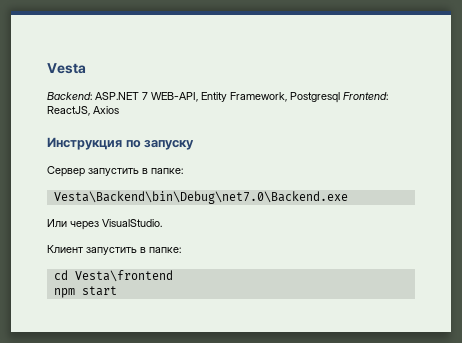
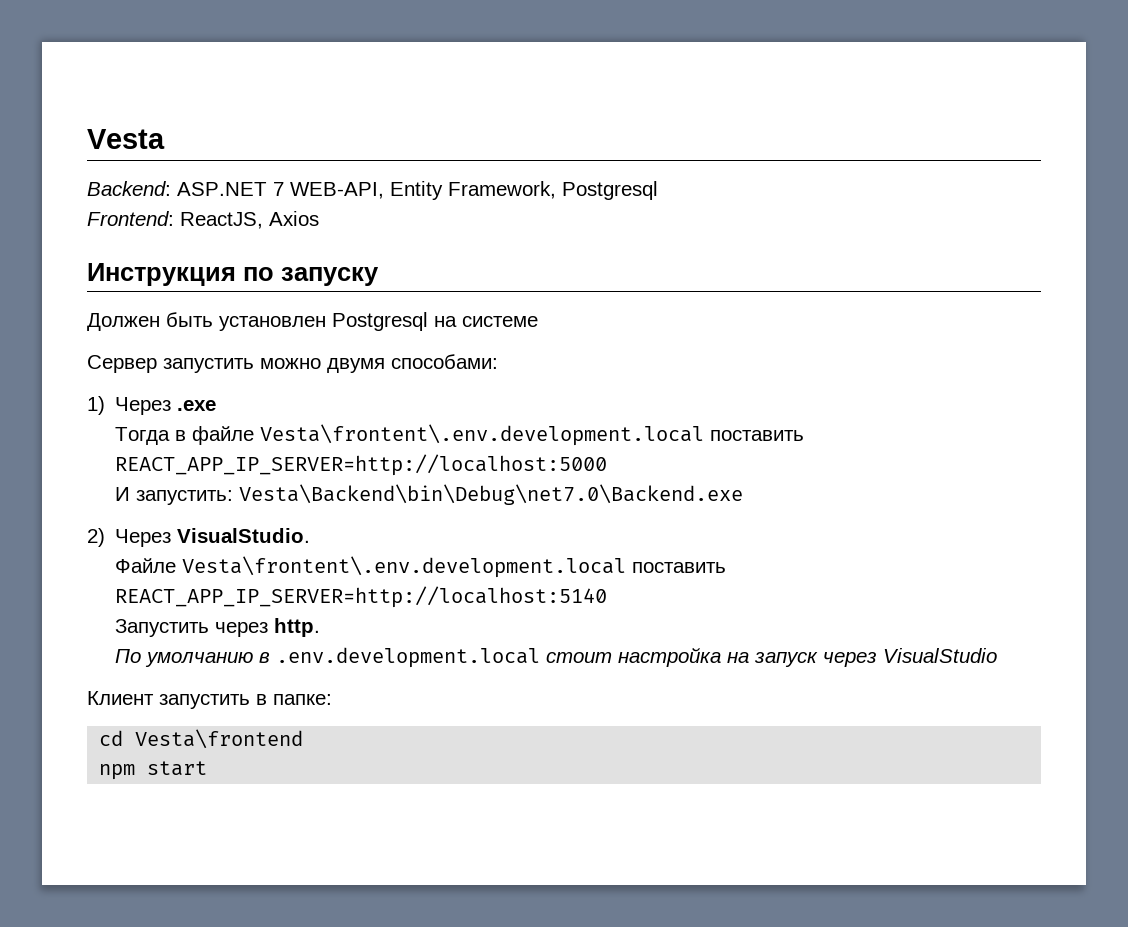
(340, 97) none -> (658, 190) //
[47,166,183,177] [53,191,348,204] [47,219,162,230] Сервер запустить в папке: // Vesta\Backend\bin\Debug\net7.0\Backend.exe // Или через VisualStudio. -> [87,312,538,331] [87,354,498,373] [87,396,217,415] [114,424,804,446] [114,454,607,476] [114,484,743,505] [87,528,311,547] [114,556,726,578] [114,586,607,608] [114,618,320,637] [114,647,997,668] Должен быть установлен Postgresql на системе // Сервер запустить можно двумя способами: // 1) Через .exe // Тогда в файле Vesta\frontent\.env.development.local поставить REACT_APP_IP_SERVER=http://localhost:5000 // И запустить: Vesta\Backend\bin\Debug\net7.0\Backend.exe // 2) Через VisualStudio. // Файле Vesta\frontent\.env.development.local поставить REACT_APP_IP_SERVER=http://localhost:5140 // Запустить через http. // По умолчанию в .env.development.local стоит настройка на запуск через VisualStudio

